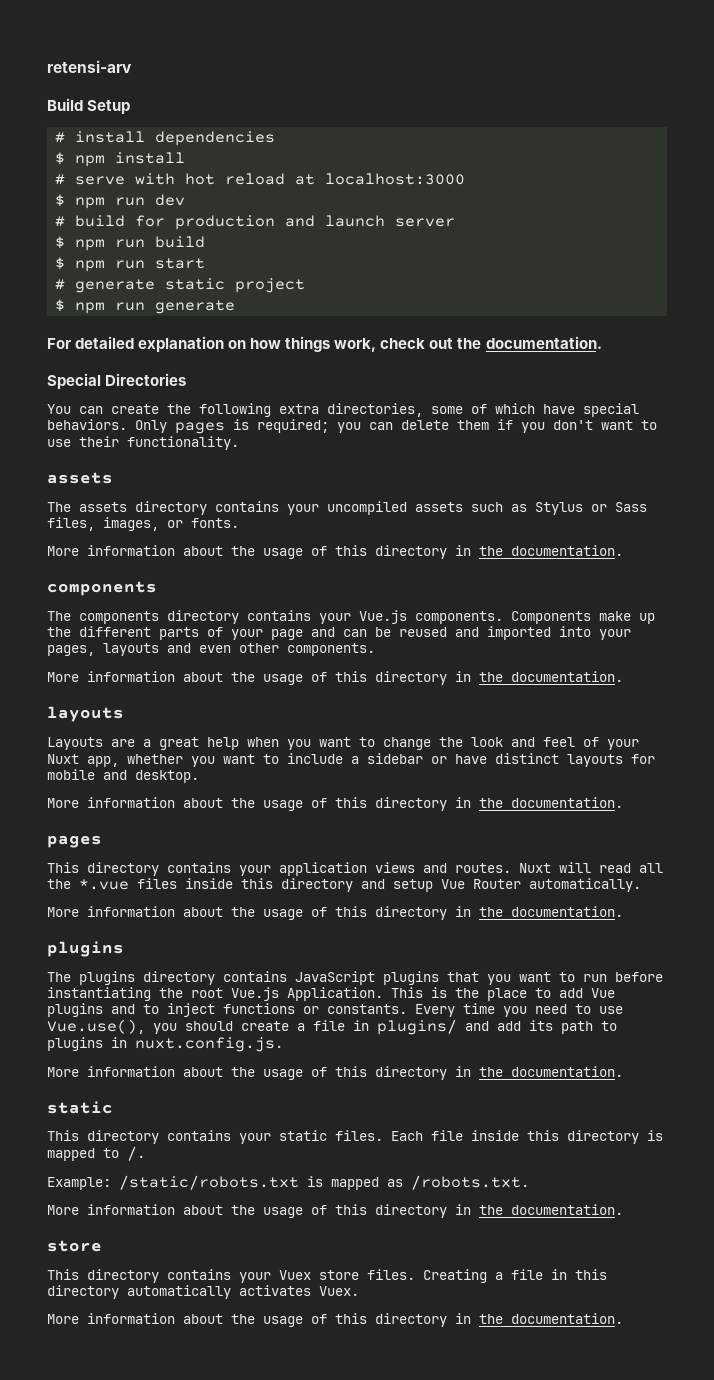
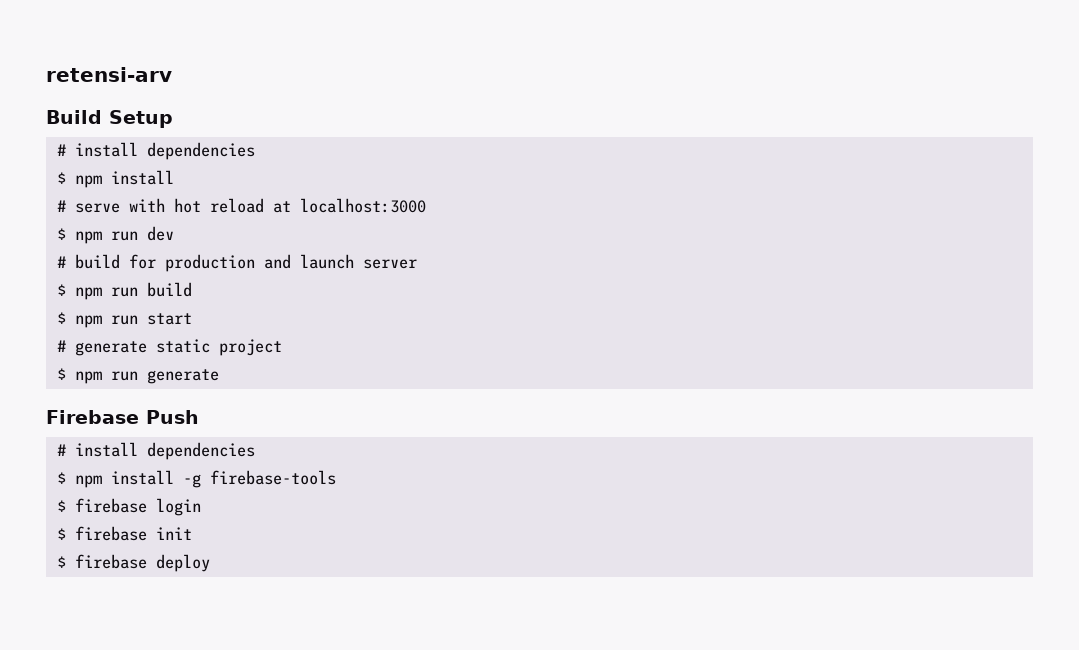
[47,336,602,352] [47,373,187,389] [47,403,639,417] [47,419,657,434] [47,436,239,450] [47,472,113,484] [47,501,647,515] [47,517,239,531] [47,545,623,559] [47,581,157,596] [47,610,655,624] [47,626,631,640] [47,643,375,656] [47,671,623,685] [47,706,124,722] [47,737,639,750] [47,753,655,767] [47,769,199,783] [47,797,623,811] [47,835,102,848] [47,862,663,876] [47,878,641,892] [47,906,623,920] [47,941,124,957] [47,971,663,985] [47,987,615,1001] [47,1003,623,1017] [47,1019,617,1035] [47,1037,283,1052] [47,1066,623,1080] [47,1101,113,1114] [47,1130,663,1144] [47,1146,145,1161] [47,1175,529,1190] [47,1204,623,1218] [47,1240,102,1252] [47,1269,607,1283] [47,1285,359,1299] [47,1313,623,1327] For detailed explanation on how things work, check out the documentation. // Special Directories // You can create the following extra directories, some of which have special behaviors. Only pages is required; you can delete them if you don't want to use their functionality. // assets // The assets directory contains your uncompiled assets such as Stylus or Sass files, images, or fonts. // More information about the usage of this directory in the documentation. // components // The components directory contains your Vue.js components. Components make up the different parts of your page and can be reused and imported into your pages, layouts and even other components. // More information about the usage of this directory in the documentation. // layouts // Layouts are a great help when you want to change the look and feel of your Nuxt app, whether you want to include a sidebar or have distinct layouts for mobile and desktop. // More information about the usage of this directory in the documentation. // pages // This directory contains your application views and routes. Nuxt will read all the *.vue files inside this directory and setup Vue Router automatically. // More information about the usage of this directory in the documentation. // plugins // The plugins directory contains JavaScript plugins that you want to run before instantiating the root Vue.js Application. This is the place to add Vue plugins and to inject functions or constants. Every time you need to use Vue.use(), you should create a file in plugins/ and add its path to plugins in nuxt.config.js. // More information about the usage of this directory in the documentation. // static // This directory contains your static files. Each file inside this directory is mapped to /. // Example: /static/robots.txt is mapped as /robots.txt. // More information about the usage of this directory in the documentation. // store // This directory contains your Vuex store files. Creating a file in this directory automatically activates Vuex. // More information about the usage of this directory in the documentation. -> [46,410,199,424] [56,442,255,460] [56,470,336,488] [56,498,201,516] [56,526,192,541] [56,554,210,572] Firebase Push // # install dependencies // $ npm install -g firebase-tools // $ firebase login // $ firebase init // $ firebase deploy

